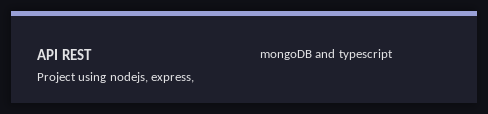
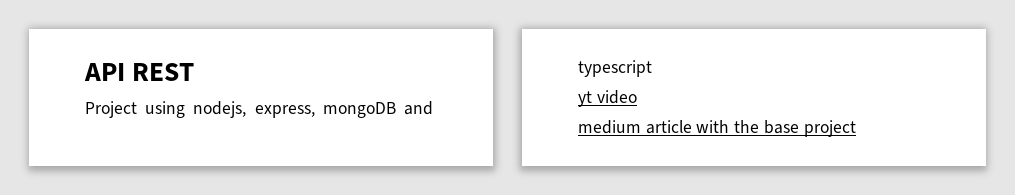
(393, 54) none -> [578,90,637,107] [578,120,856,137] // yt video // medium article with the base project

